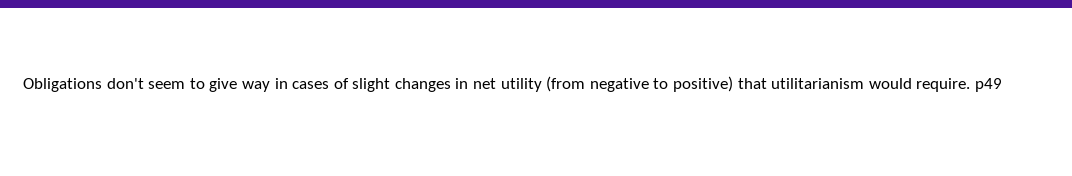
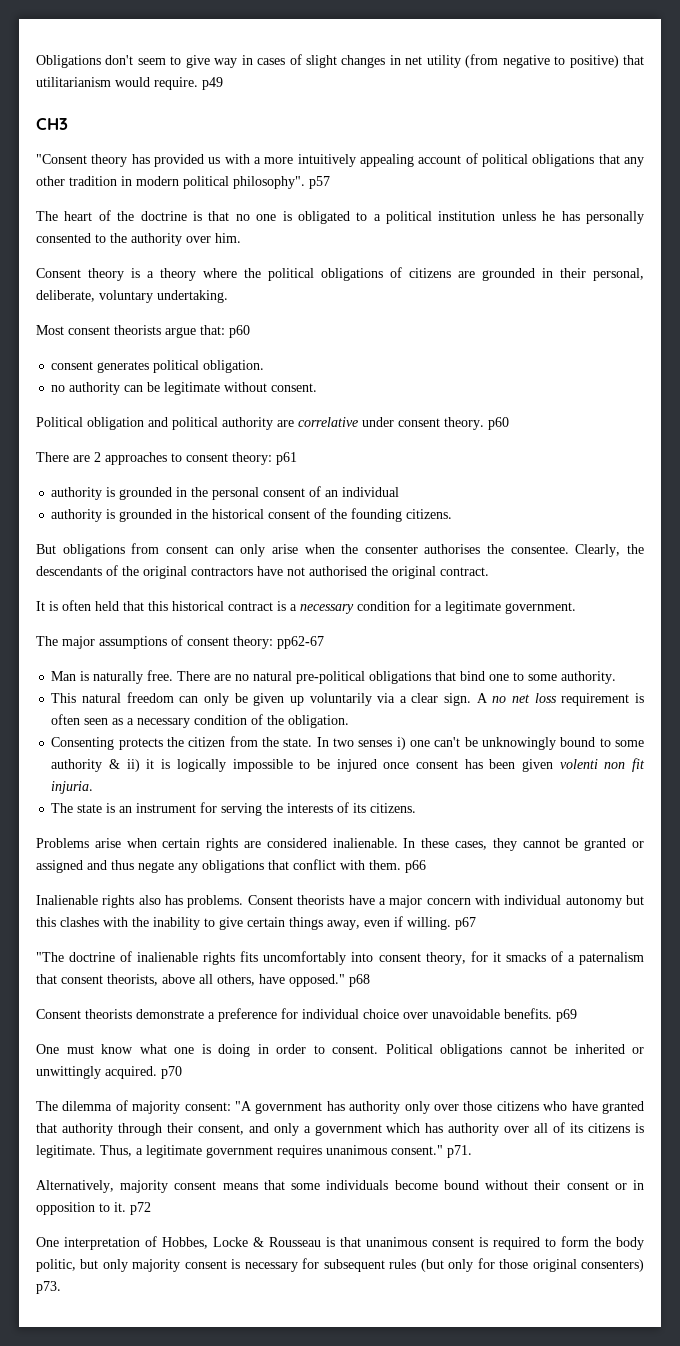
(1002, 85) none -> [36,118,68,130] [36,153,644,167] [36,176,330,189] [36,210,645,224] [36,233,241,246] [36,267,644,281] [36,290,228,303] [36,325,250,338] [51,360,265,373] [51,382,318,395] [36,417,509,430] [36,452,297,465] [51,486,400,500] [51,508,453,522] [36,543,644,557] [36,565,489,579] [36,600,576,614] [36,635,324,649] [51,670,617,684] [51,692,644,706] [51,714,350,728] [51,736,645,750] [51,758,645,772] [51,781,94,794] [51,802,417,816] [36,838,644,851] [36,859,426,873] [36,895,644,908] [36,916,476,930] [36,951,645,965] [36,974,370,987] [36,1008,577,1022] [36,1044,644,1057] [36,1066,182,1079] [36,1100,644,1114] [36,1122,645,1136] [36,1145,472,1158] [36,1180,645,1193] [36,1202,151,1215] [36,1236,644,1250] [36,1258,644,1272] [36,1281,61,1294] // CH3 // "Consent theory has provided us with a more intuitively appealing account of political obligations that any other tradition in modern political philosophy". p57 // The heart of the doctrine is that no one is obligated to a political institution unless he has personally consented to the authority over him. // Consent theory is a theory where the political obligations of citizens are grounded in their personal, deliberate, voluntary undertaking. // Most consent theorists argue that: p60 // consent generates political obligation. // no authority can be legitimate without consent. // Political obligation and political authority are correlative under consent theory. p60 // There are 2 approaches to consent theory: p61 // authority is grounded in the personal consent of an individual // authority is grounded in the historical consent of the founding citizens. // But obligations from consent can only arise when the consenter authorises the consentee. Clearly, the descendants of the original contractors have not authorised the original contract. // It is often held that this historical contract is a necessary condition for a legitimate government. // The major assumptions of consent theory: pp62-67 // Man is naturally free. There are no natural pre-political obligations that bind one to some authority. // This natural freedom can only be given up voluntarily via a clear sign. A no net loss requirement is often seen as a necessary condition of the obligation. // Consenting protects the citizen from the state. In two senses i) one can't be unknowingly bound to some authority & ii) it is logically impossible to be injured once consent has been given volenti non fit injuria. // The state is an instrument for serving the interests of its citizens. // Problems arise when certain rights are considered inalienable. In these cases, they cannot be granted or assigned and thus negate any obligations that conflict with them. p66 // Inalienable rights also has problems. Consent theorists have a major concern with individual autonomy but this clashes with the inability to give certain things away, even if willing. p67 // "The doctrine of inalienable rights fits uncomfortably into consent theory, for it smacks of a paternalism that consent theorists, above all others, have opposed." p68 // Consent theorists demonstrate a preference for individual choice over unavoidable benefits. p69 // One must know what one is doing in order to consent. Political obligations cannot be inherited or unwittingly acquired. p70 // The dilemma of majority consent: "A government has authority only over those citizens who have granted that authority through their consent, and only a government which has authority over all of its citizens is legitimate. Thus, a legitimate government requires unanimous consent." p71. // Alternatively, majority consent means that some individuals become bound without their consent or in opposition to it. p72 // One interpretation of Hobbes, Locke & Rousseau is that unanimous consent is required to form the body politic, but only majority consent is necessary for subsequent rules (but only for those original consenters) p73.

